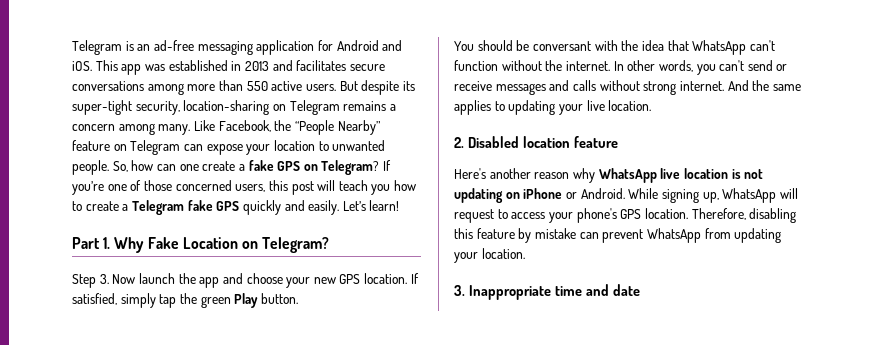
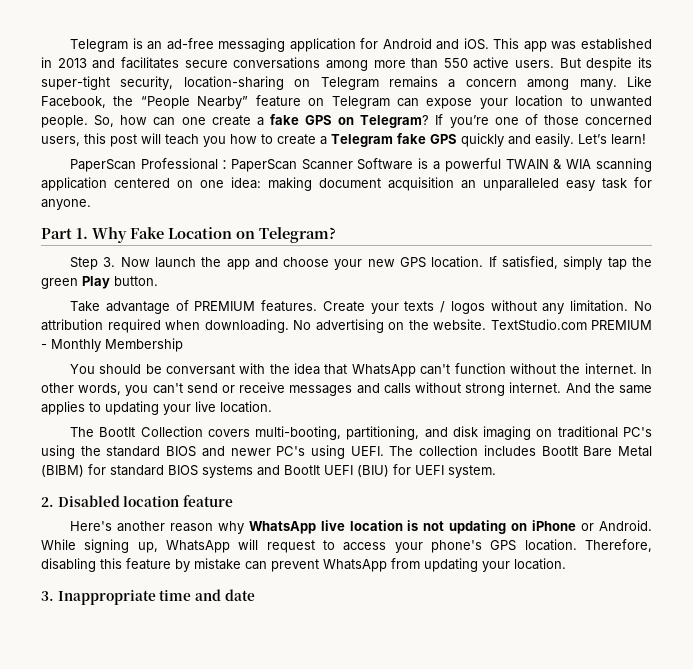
(400, 205) none -> [69,158,652,172] [41,177,652,191] [41,199,91,210] // PaperScan Professional：PaperScan Scanner Software is a powerful TWAIN & WIA scanning application centered on one idea: making document acquisition an unparalleled easy task for anyone.
(298, 298) none -> [69,300,653,314] [41,319,652,333] [41,338,183,352] // Take advantage of PREMIUM features. Create your texts / logos without any limitation. No attribution required when downloading. No advertising on the website. TextStudio.com PREMIUM - Monthly Membership
(652, 105) none -> [69,426,653,440] [41,445,652,459] [41,464,496,478] // The BootIt Collection covers multi-booting, partitioning, and disk imaging on traditional PC's using the standard BIOS and newer PC's using UEFI. The collection includes BootIt Bare Metal (BIBM) for standard BIOS systems and BootIt UEFI (BIU) for UEFI system.

